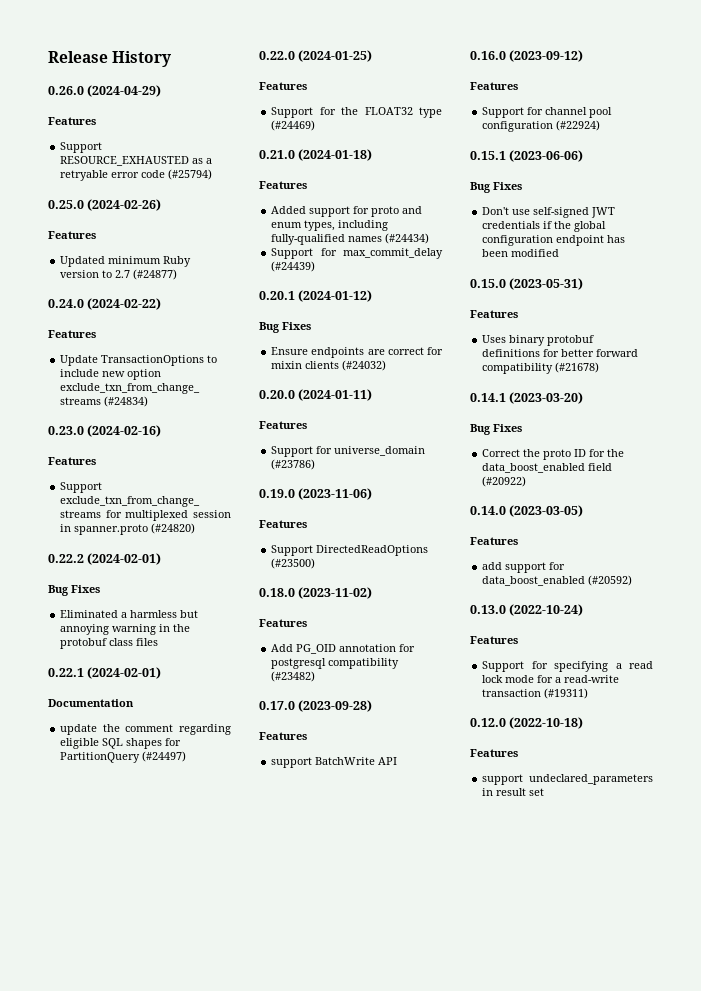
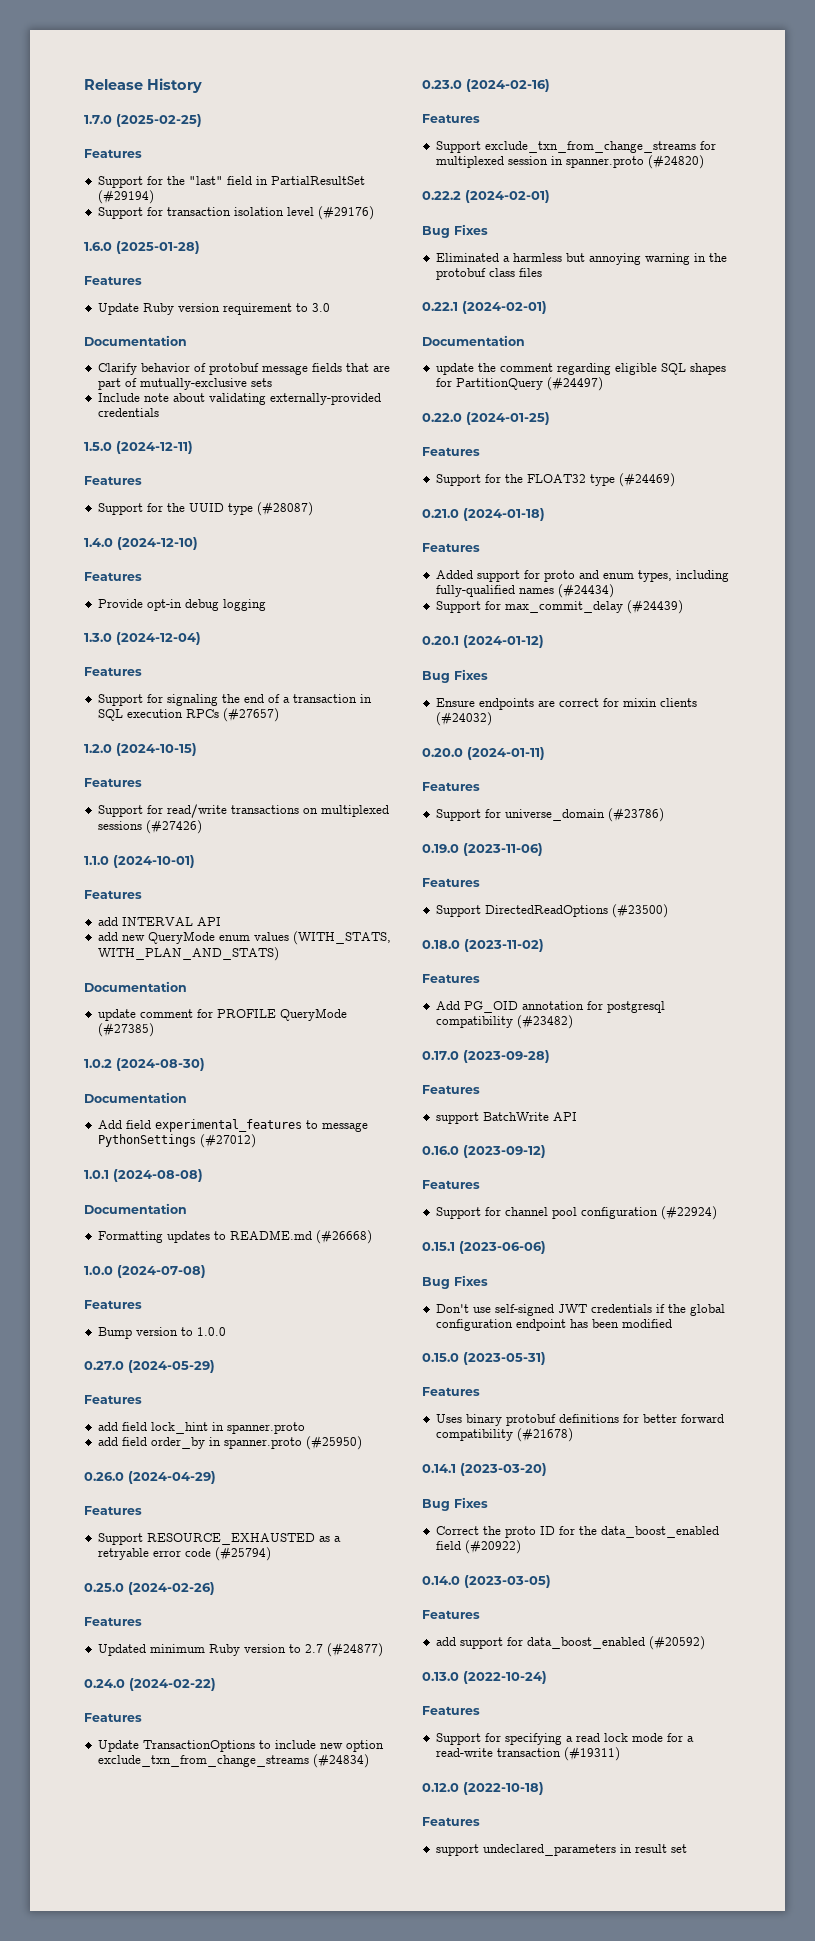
(172, 59) none -> [84,114,202,127] [84,149,142,158] [97,176,365,188] [97,190,154,204] [97,206,374,220] [84,241,200,254] [84,276,142,285] [97,303,330,315] [84,335,187,346] [97,363,390,375] [97,378,272,390] [97,393,381,405] [97,408,159,417] [84,441,193,454] [84,476,142,485] [97,502,313,516] [84,537,198,550] [84,572,142,581] [97,599,266,611] [84,632,201,645] [84,667,142,676] [97,694,372,706] [97,708,279,722] [84,743,197,756] [84,778,142,787] [97,804,389,818] [97,820,202,834] [84,855,195,868] [84,890,142,899] [97,917,221,926] [97,931,391,945] [97,947,279,961] [84,981,187,992] [97,1008,347,1021] [97,1023,154,1037] [84,1058,205,1071] [84,1092,187,1103] [97,1119,368,1132] [97,1134,256,1148] [84,1169,203,1182] [84,1203,187,1214] [97,1230,372,1244] [84,1265,206,1278] [84,1300,142,1309] [97,1327,226,1339] [84,1360,215,1373] [84,1395,142,1404] [97,1422,305,1434] [97,1436,362,1450] // 1.7.0 (2025-02-25) // Features // Support for the "last" field in PartialResultSet (#29194) // Support for transaction isolation level (#29176) // 1.6.0 (2025-01-28) // Features // Update Ruby version requirement to 3.0 // Documentation // Clarify behavior of protobuf message fields that are part of mutually-exclusive sets // Include note about validating externally-provided credentials // 1.5.0 (2024-12-11) // Features // Support for the UUID type (#28087) // 1.4.0 (2024-12-10) // Features // Provide opt-in debug logging // 1.3.0 (2024-12-04) // Features // Support for signaling the end of a transaction in SQL execution RPCs (#27657) // 1.2.0 (2024-10-15) // Features // Support for read/write transactions on multiplexed sessions (#27426) // 1.1.0 (2024-10-01) // Features // add INTERVAL API // add new QueryMode enum values (WITH_STATS, WITH_PLAN_AND_STATS) // Documentation // update comment for PROFILE QueryMode (#27385) // 1.0.2 (2024-08-30) // Documentation // Add field experimental_features to message PythonSettings (#27012) // 1.0.1 (2024-08-08) // Documentation // Formatting updates to README.md (#26668) // 1.0.0 (2024-07-08) // Features // Bump version to 1.0.0 // 0.27.0 (2024-05-29) // Features // add field lock_hint in spanner.proto // add field order_by in spanner.proto (#25950)

